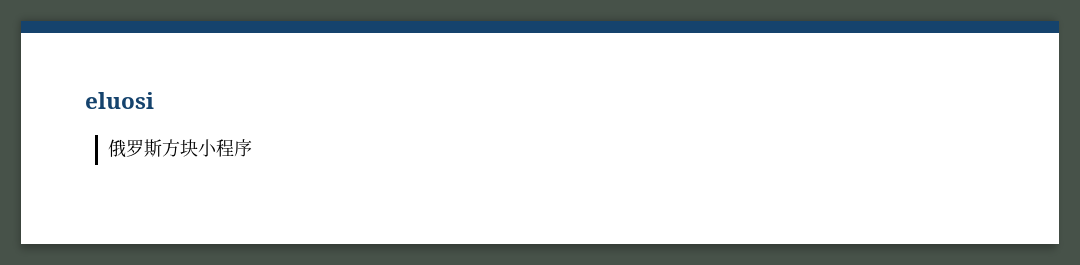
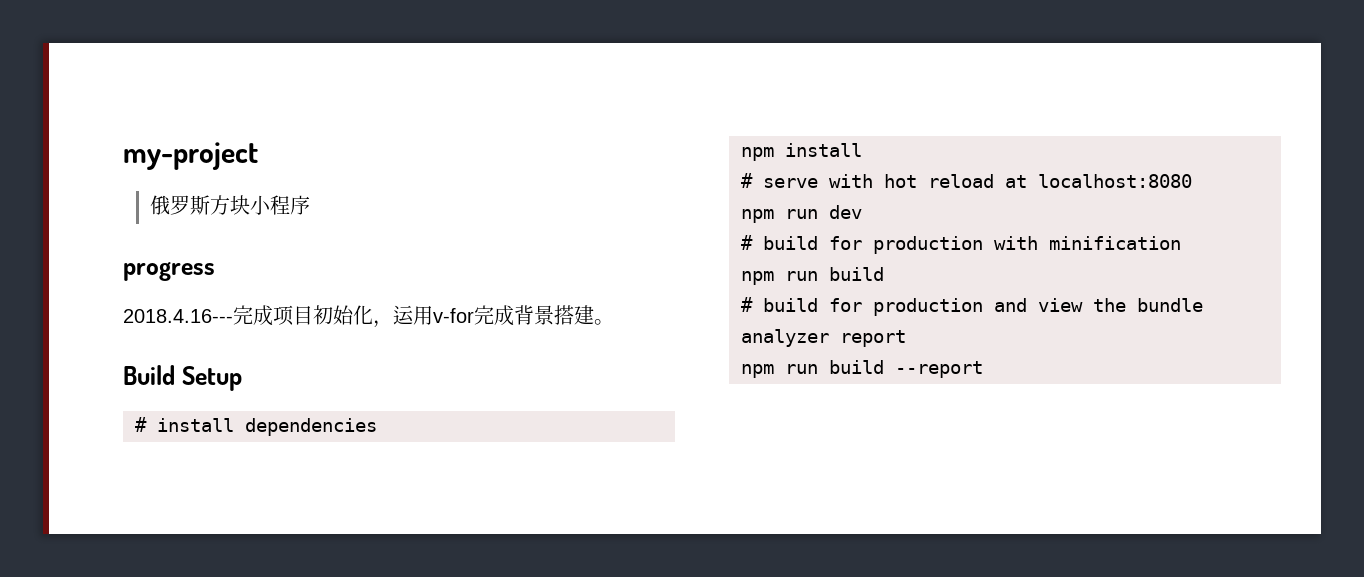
[85,92,154,109] eluosi -> [123,142,258,170] my-project
(252, 148) none -> [123,262,215,281] [123,305,614,328] [123,365,242,391] [135,417,377,436] [741,143,862,161] [741,173,1192,188] [741,205,862,223] [741,235,1181,254] [741,267,884,285] [741,297,1203,316] [741,329,906,347] [741,360,983,378] // progress // 2018.4.16---完成项目初始化，运用v-for完成背景搭建。 // Build Setup // # install dependencies // npm install // # serve with hot reload at localhost:8080 // npm run dev // # build for production with minification // npm run build // # build for production and view the bundle analyzer report // npm run build --report

